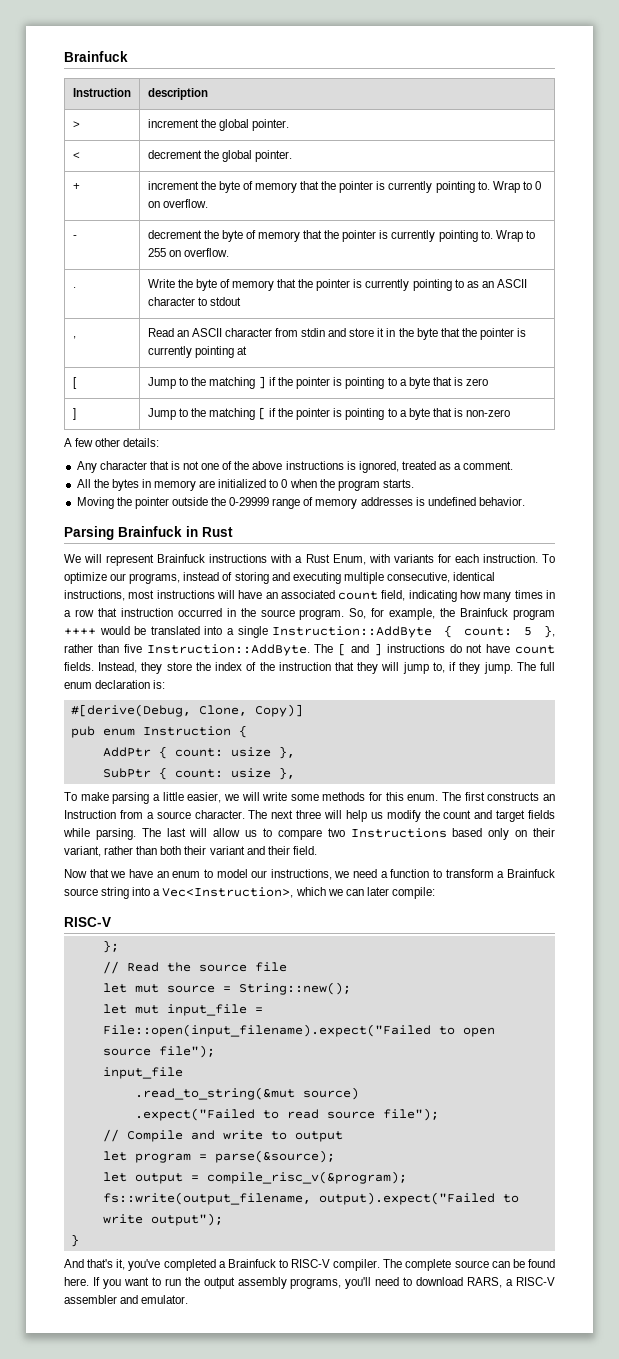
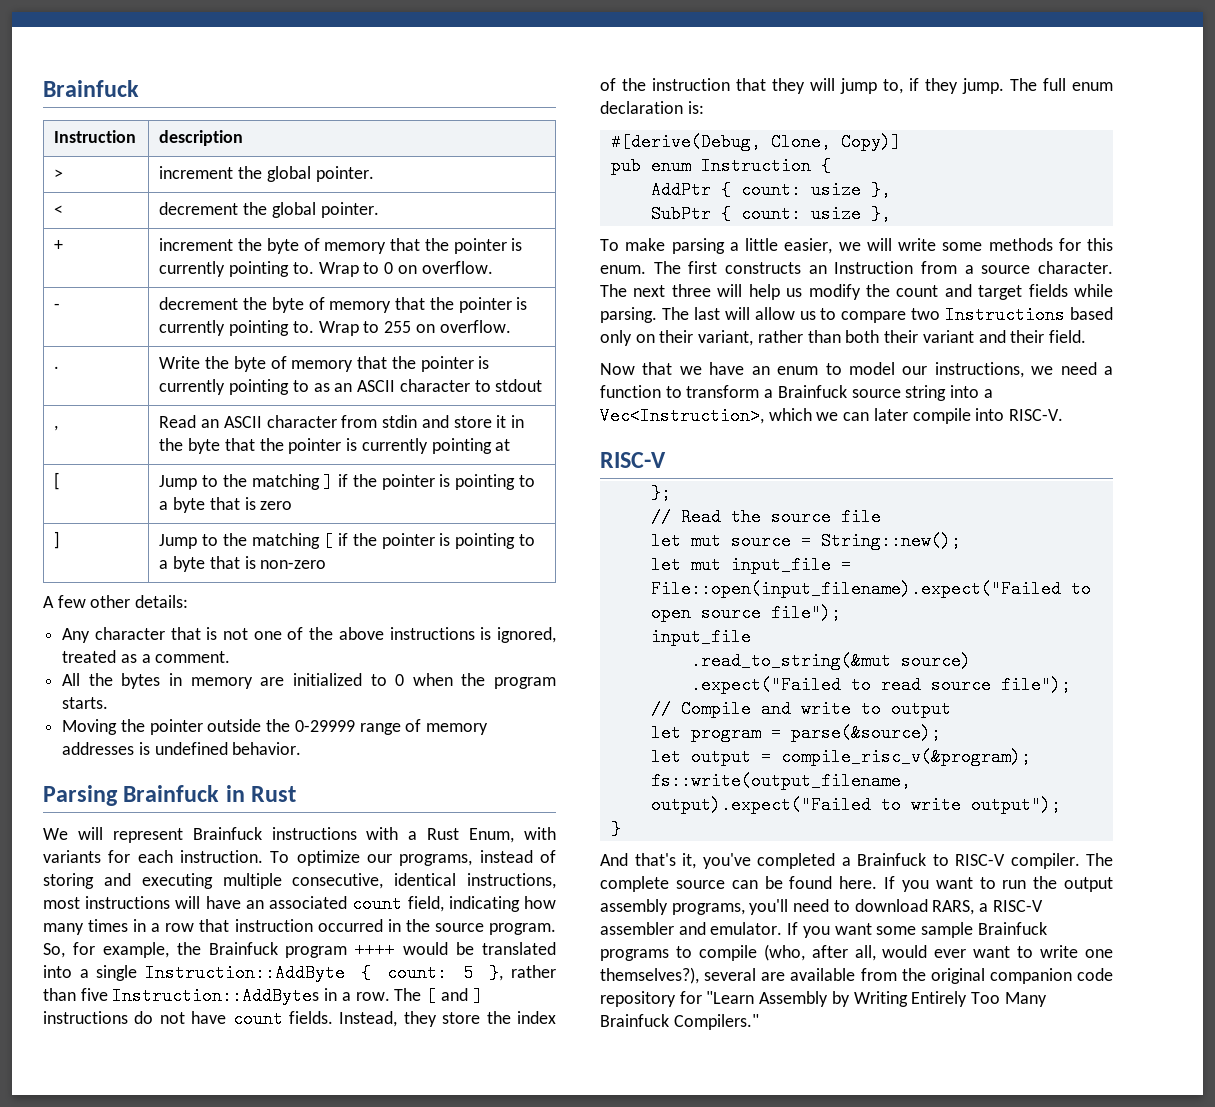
[146,644,310,656] Instruction::AddByte. -> [112,987,390,1005] Instruction::AddBytes in a row.
[391,887,435,899] compile: -> [912,408,1064,424] compile into RISC-V.
(189, 1299) none -> [787,922,1047,938] [600,944,1113,961] [600,967,1113,984] [600,991,1047,1007] [600,1014,759,1030] If you want some sample Brainfuck programs to compile (who, after all, would ever want to write one themselves?), several are available from the original companion code repository for "Learn Assembly by Writing Entirely Too Many Brainfuck Compilers."

